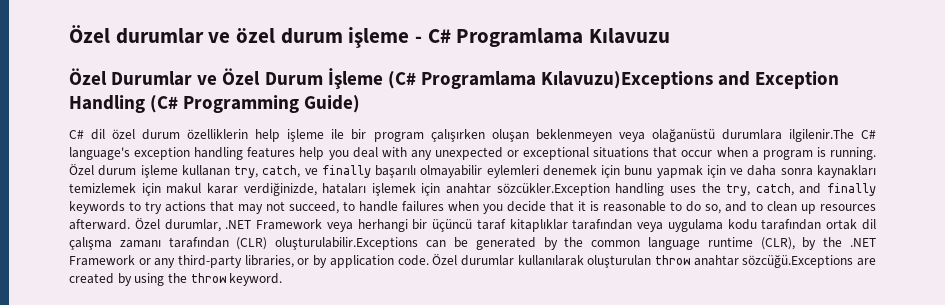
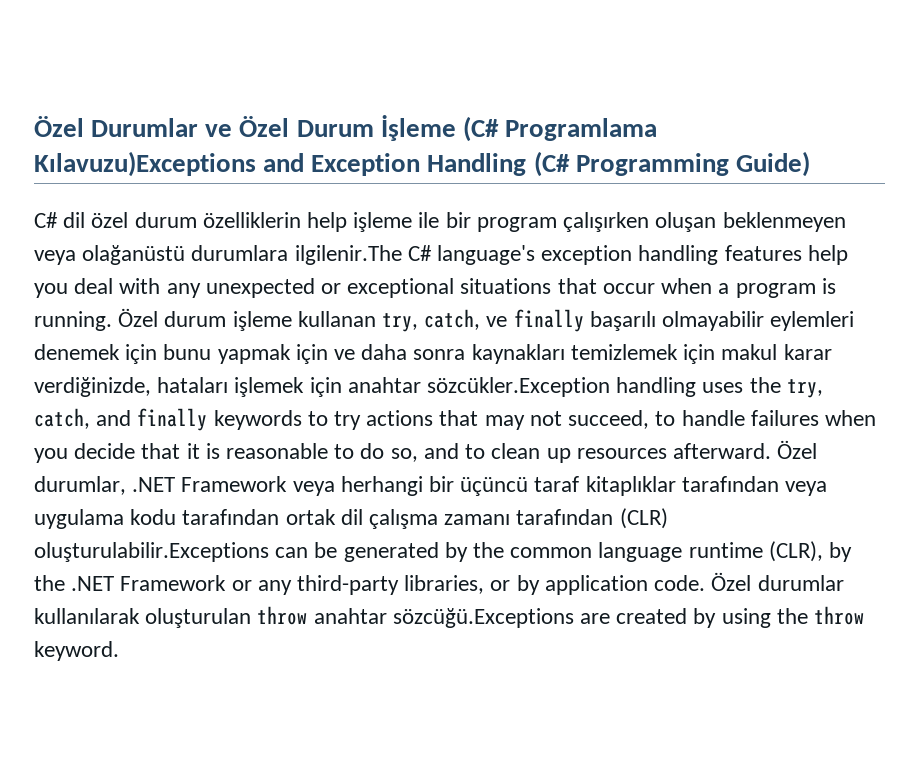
[69,25,671,48] [69,68,107,85] Özel durumlar ve özel durum işleme - C# Programlama Kılavuzu // Özel -> [34,116,84,137] Özel

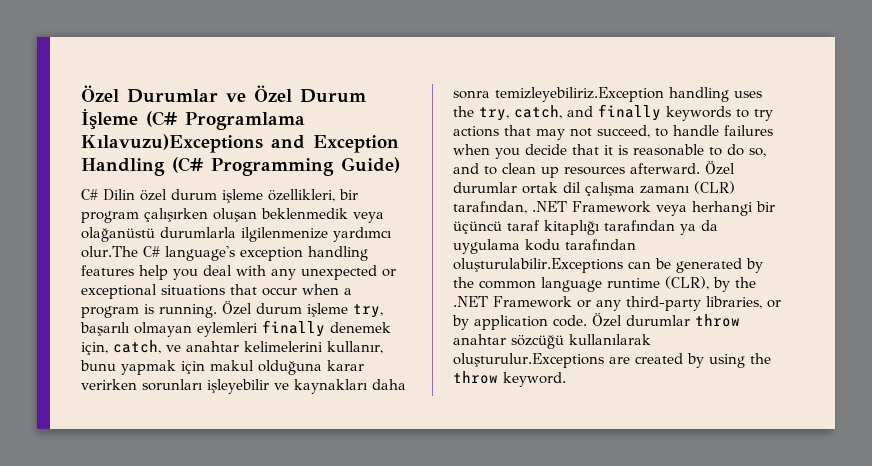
[63,212,86,228] dil -> [103,189,135,201] Dilin
[202,212,440,232] özelliklerin help işleme ile -> [222,189,335,203] işleme özellikleri,
[722,212,846,232] beklenmeyen -> [261,208,348,219] beklenmedik
[191,245,402,265] durumlara ilgilenir.The -> [160,227,392,242] [81,246,138,258] durumlarla ilgilenmenize yardımcı olur.The
[297,309,855,332] [34,344,832,364] [34,377,611,397] kullanan try, catch, ve finally başarılı olmayabilir eylemleri denemek için bunu yapmak için ve daha sonra kaynakları temizlemek için makul karar verdiğinizde, hataları işlemek için anahtar sözcükler.Exception -> [353,304,383,318] [80,320,391,337] [81,340,383,355] [80,360,364,375] [81,379,406,394] [453,87,664,102] try, başarılı olmayan eylemleri finally denemek için, catch, ve anahtar kelimelerini kullanır, bunu yapmak için makul olduğuna karar verirken sorunları işleyebilir ve kaynakları daha sonra temizleyebiliriz.Exception
[34,476,126,495] durumlar, -> [453,181,735,196] [453,201,527,214] durumlar ortak dil çalışma zamanı (CLR) tarafından,
[585,476,828,496] [34,508,668,529] kitaplıklar tarafından veya uygulama kodu tarafından ortak dil çalışma zamanı tarafından (CLR) -> [544,220,718,235] [453,239,636,254] kitaplığı tarafından ya da uygulama kodu tarafından
[34,606,574,628] kullanılarak oluşturulan throw anahtar sözcüğü.Exceptions -> [695,314,740,327] [453,334,651,349] [453,353,604,368] throw anahtar sözcüğü kullanılarak oluşturulur.Exceptions

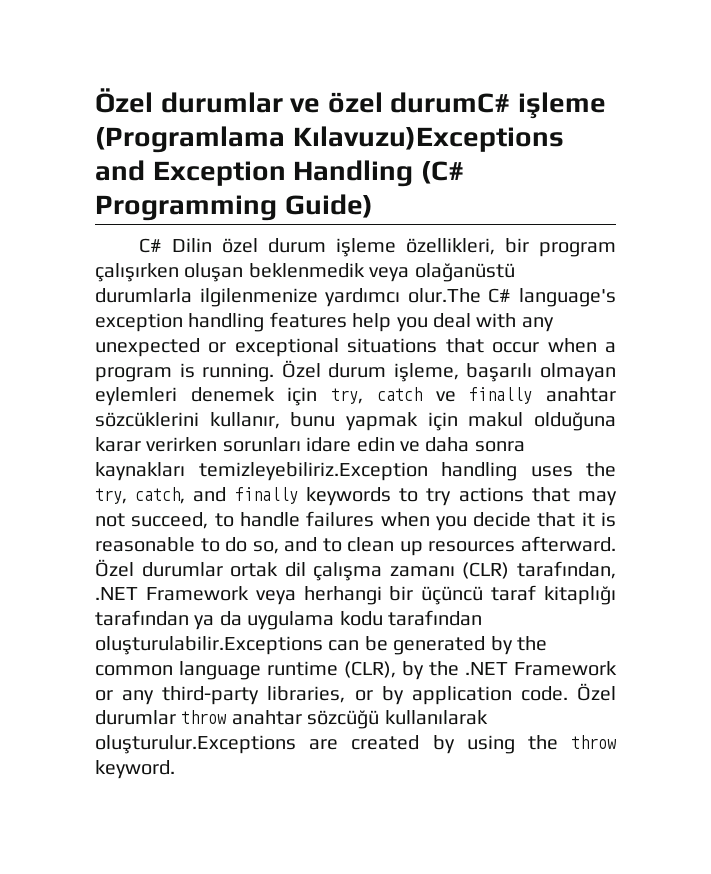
[81,85,366,103] [81,108,305,130] Özel Durumlar ve Özel Durum İşleme (C# Programlama -> [95,88,606,119] [95,126,285,153] Özel durumlar ve özel durumC# işleme (Programlama
[307,303,383,318] işleme try, -> [393,363,459,382] işleme,
[262,320,391,337] [81,340,323,355] finally denemek için, catch, ve anahtar kelimelerini -> [190,387,616,406] [95,412,199,427] denemek için try, catch ve finally anahtar sözcüklerini
[207,379,368,394] işleyebilir ve kaynakları -> [306,437,420,452] idare edin ve
(490, 94) none -> [95,462,185,481] kaynakları

